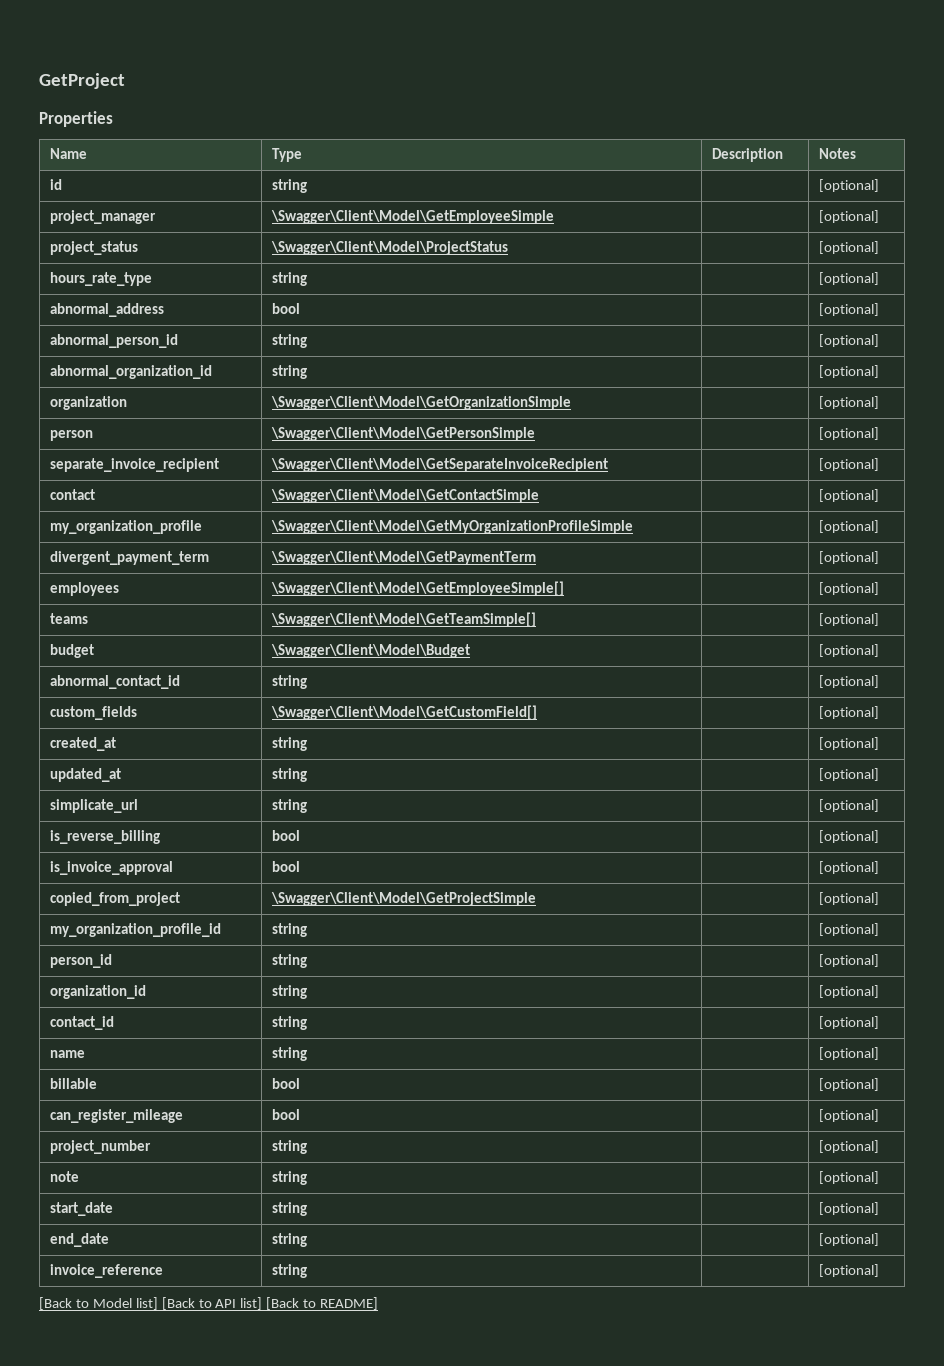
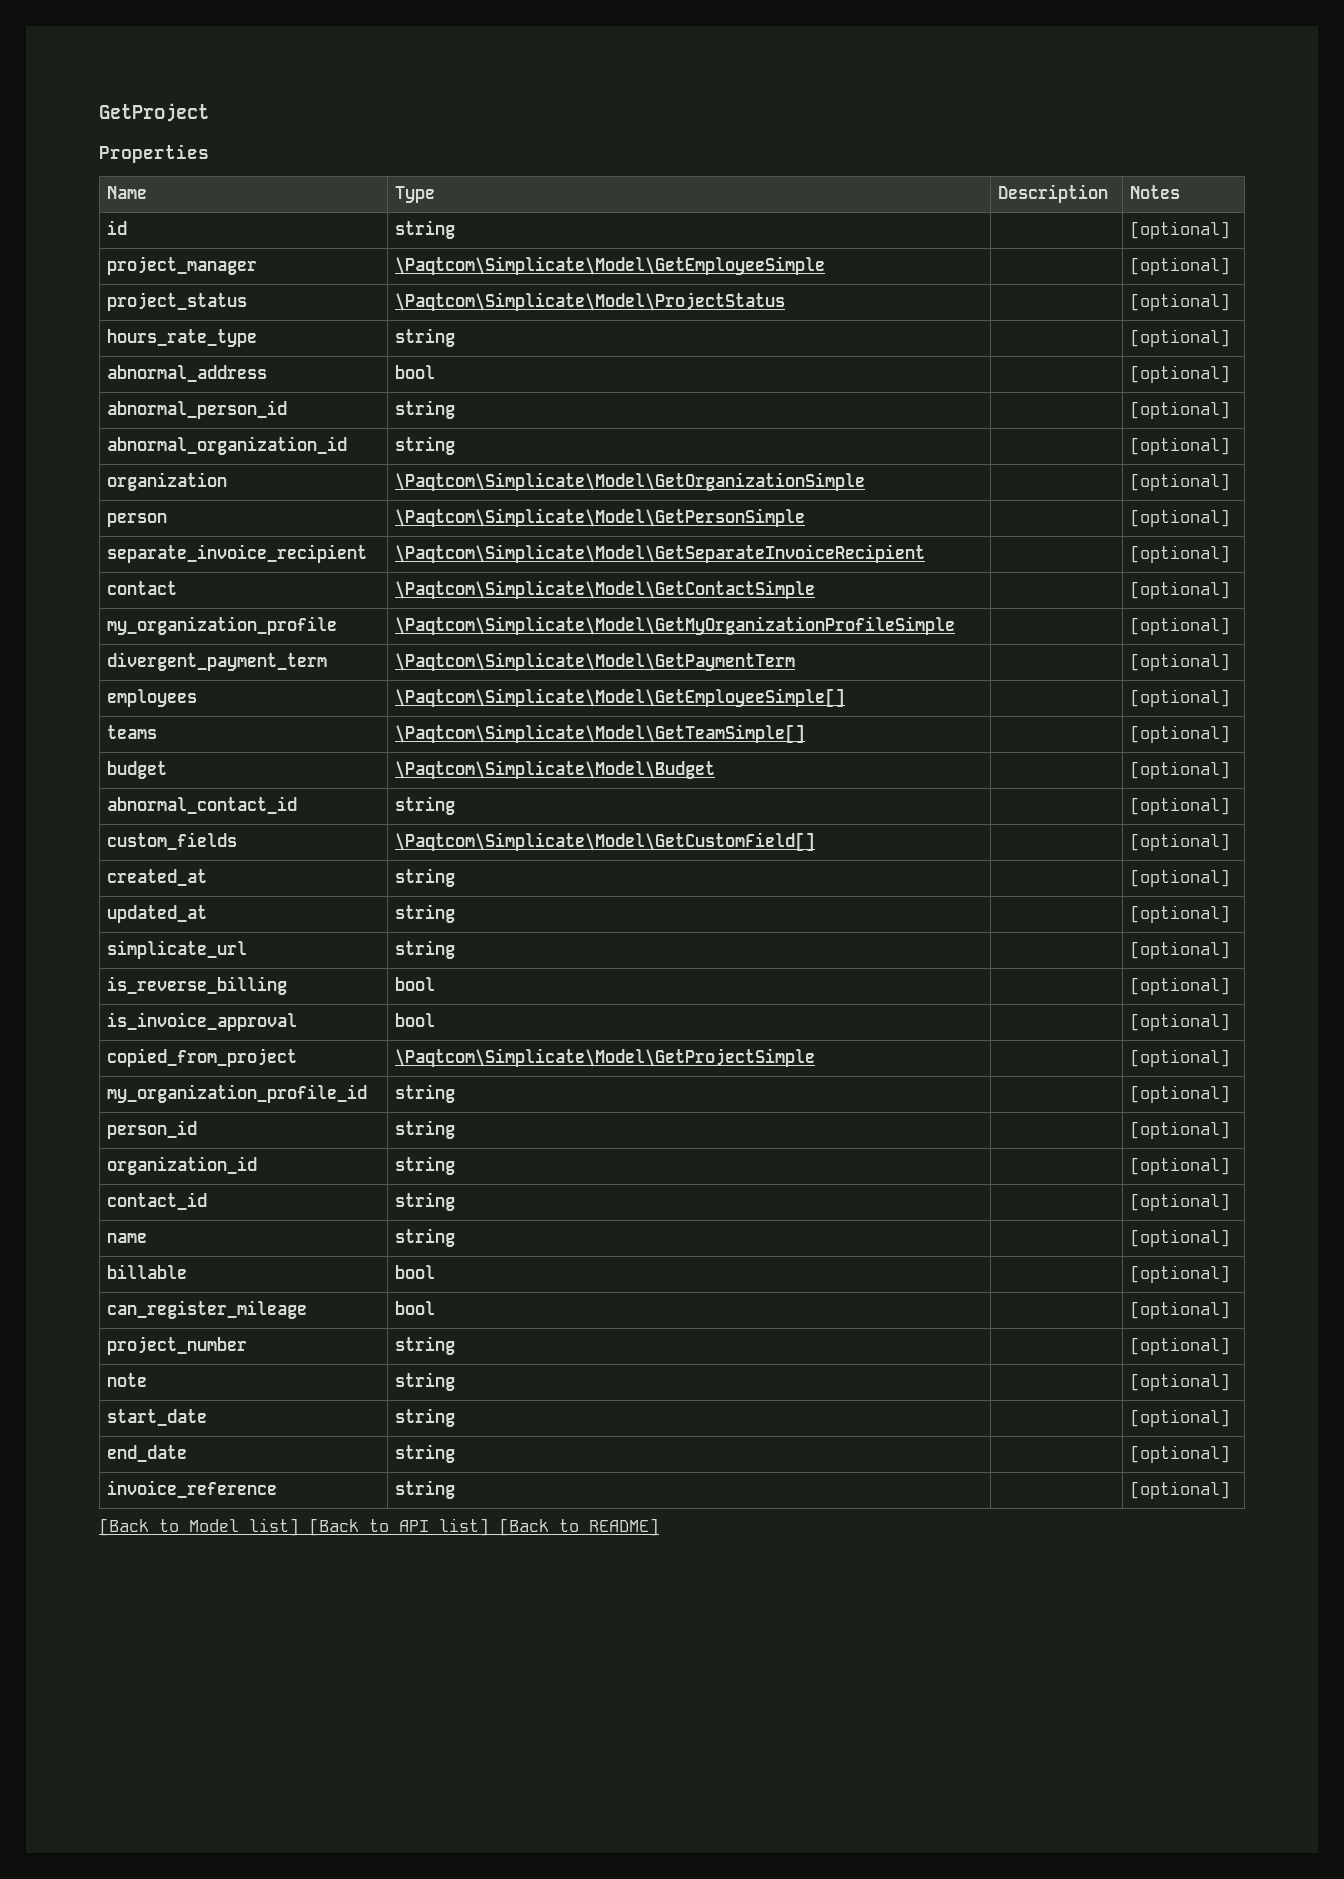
[271,210,555,224] \Swagger\Client\Model\GetEmployeeSimple -> [394,256,825,275] \Paqtcom\Simplicate\Model\GetEmployeeSimple
[271,241,509,255] \Swagger\Client\Model\ProjectStatus -> [394,292,785,311] \Paqtcom\Simplicate\Model\ProjectStatus
[271,396,572,410] \Swagger\Client\Model\GetOrganizationSimple -> [394,472,865,491] \Paqtcom\Simplicate\Model\GetOrganizationSimple
[271,427,536,441] \Swagger\Client\Model\GetPersonSimple -> [394,508,805,527] \Paqtcom\Simplicate\Model\GetPersonSimple
[271,458,609,472] \Swagger\Client\Model\GetSeparateInvoiceRecipient -> [394,544,925,563] \Paqtcom\Simplicate\Model\GetSeparateInvoiceRecipient
[271,489,540,503] \Swagger\Client\Model\GetContactSimple -> [394,580,815,599] \Paqtcom\Simplicate\Model\GetContactSimple
[271,520,634,534] \Swagger\Client\Model\GetMyOrganizationProfileSimple -> [394,616,955,635] \Paqtcom\Simplicate\Model\GetMyOrganizationProfileSimple
[271,551,537,565] \Swagger\Client\Model\GetPaymentTerm -> [394,652,795,671] \Paqtcom\Simplicate\Model\GetPaymentTerm
[271,581,565,596] \Swagger\Client\Model\GetEmployeeSimple[] -> [394,688,845,707] \Paqtcom\Simplicate\Model\GetEmployeeSimple[]
[271,612,537,627] \Swagger\Client\Model\GetTeamSimple[] -> [394,724,805,743] \Paqtcom\Simplicate\Model\GetTeamSimple[]
[271,644,471,658] \Swagger\Client\Model\Budget -> [394,760,715,779] \Paqtcom\Simplicate\Model\Budget
[271,705,538,720] \Swagger\Client\Model\GetCustomField[] -> [394,832,815,851] \Paqtcom\Simplicate\Model\GetCustomField[]
[271,892,537,906] \Swagger\Client\Model\GetProjectSimple -> [394,1048,815,1067] \Paqtcom\Simplicate\Model\GetProjectSimple

